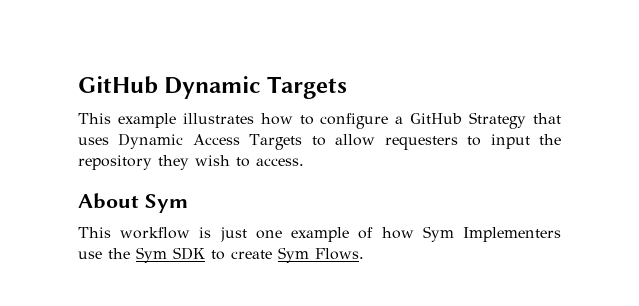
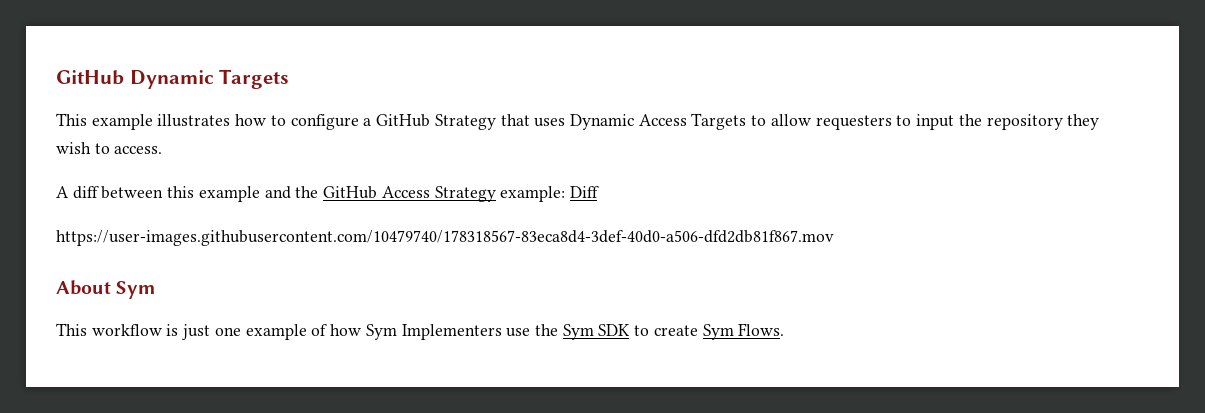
(304, 162) none -> [56,186,599,202] [56,230,834,246] // A diff between this example and the GitHub Access Strategy example: Diff // https://user-images.githubusercontent.com/10479740/178318567-83eca8d4-3def-40d0-a506-dfd2db81f867.mov

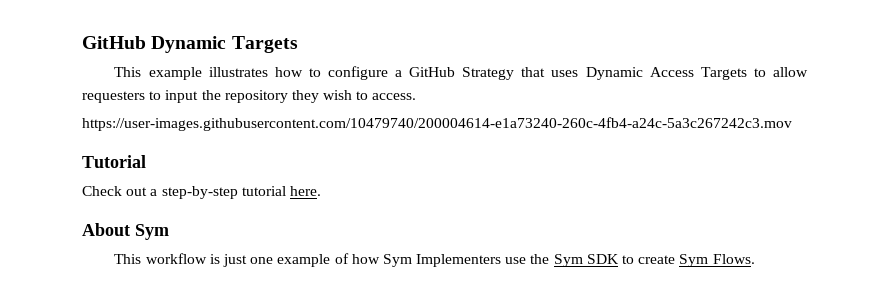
[56,186,599,202] [56,230,834,246] A diff between this example and the GitHub Access Strategy example: Diff // https://user-images.githubusercontent.com/10479740/178318567-83eca8d4-3def-40d0-a506-dfd2db81f867.mov -> [82,117,792,131] [82,155,146,168] [82,186,321,199] https://user-images.githubusercontent.com/10479740/200004614-e1a73240-260c-4fb4-a24c-5a3c267242c3.mov // Tutorial // Check out a step-by-step tutorial here.

